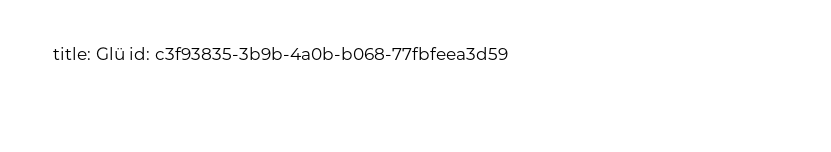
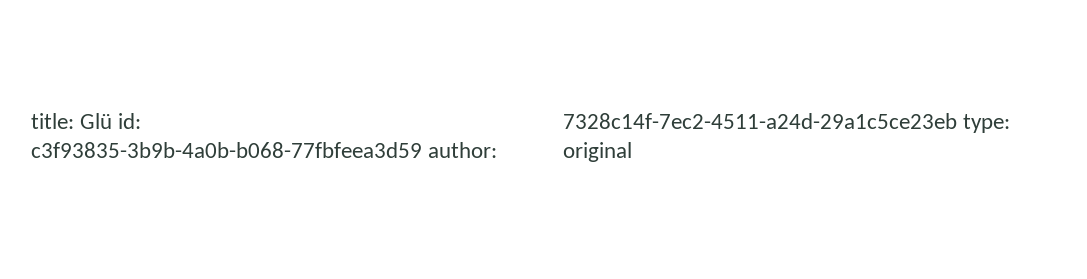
(508, 53) none -> [428,142,498,158] [563,113,1011,133] [563,142,632,162] author: 7328c14f-7ec2-4511-a24d-29a1c5ce23eb type: original

